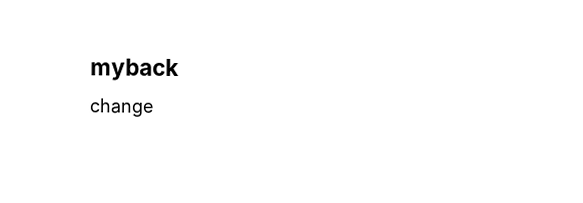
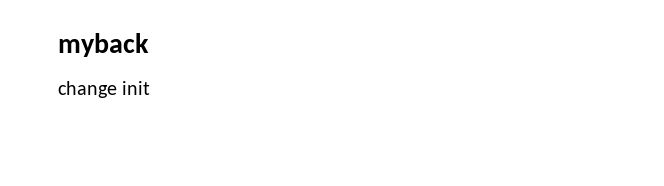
(155, 107) none -> [122,81,151,95] init

